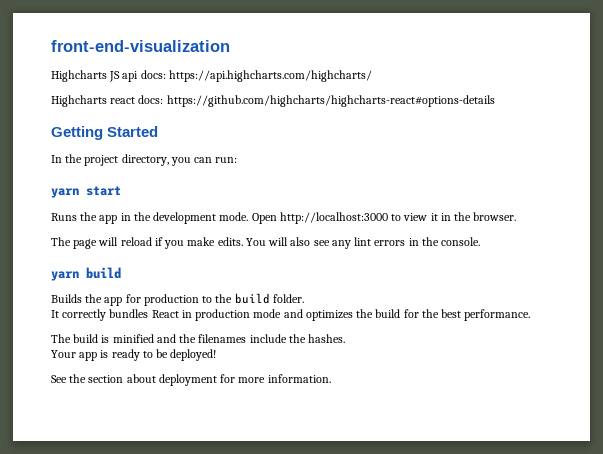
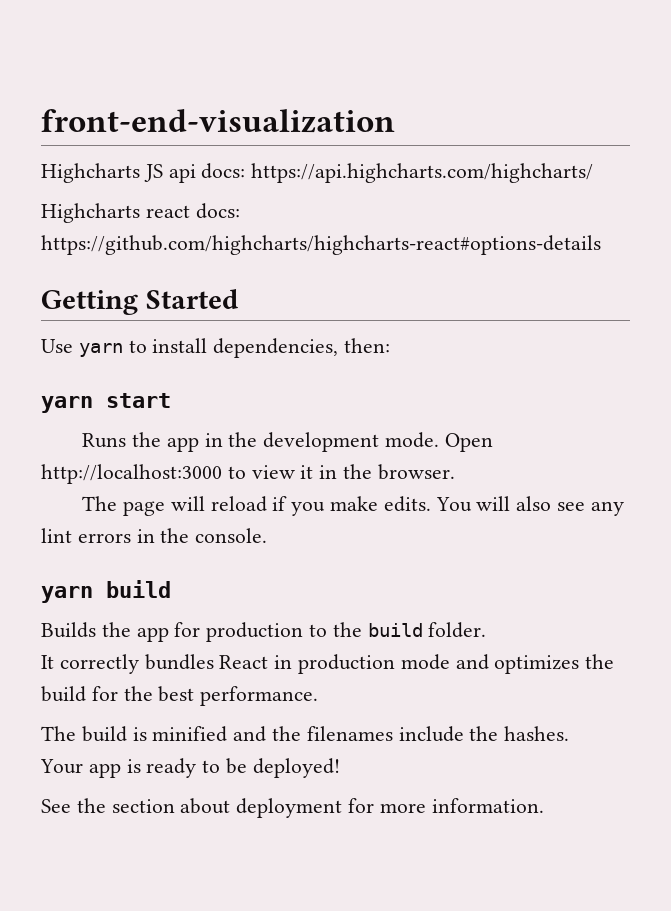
[51,154,238,166] In the project directory, you can run: -> [41,338,391,358] Use yarn to install dependencies, then:

